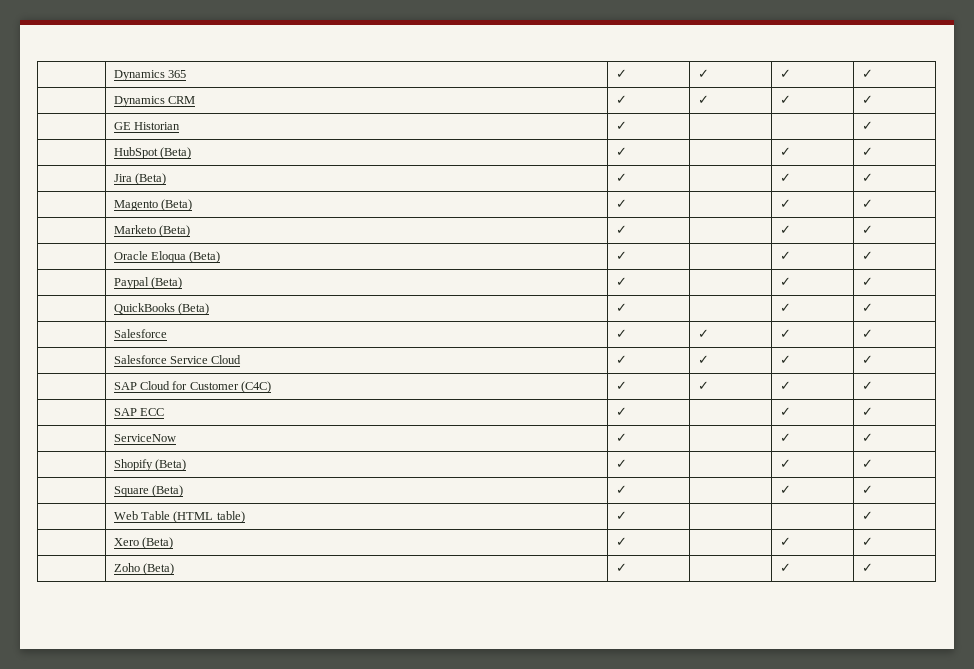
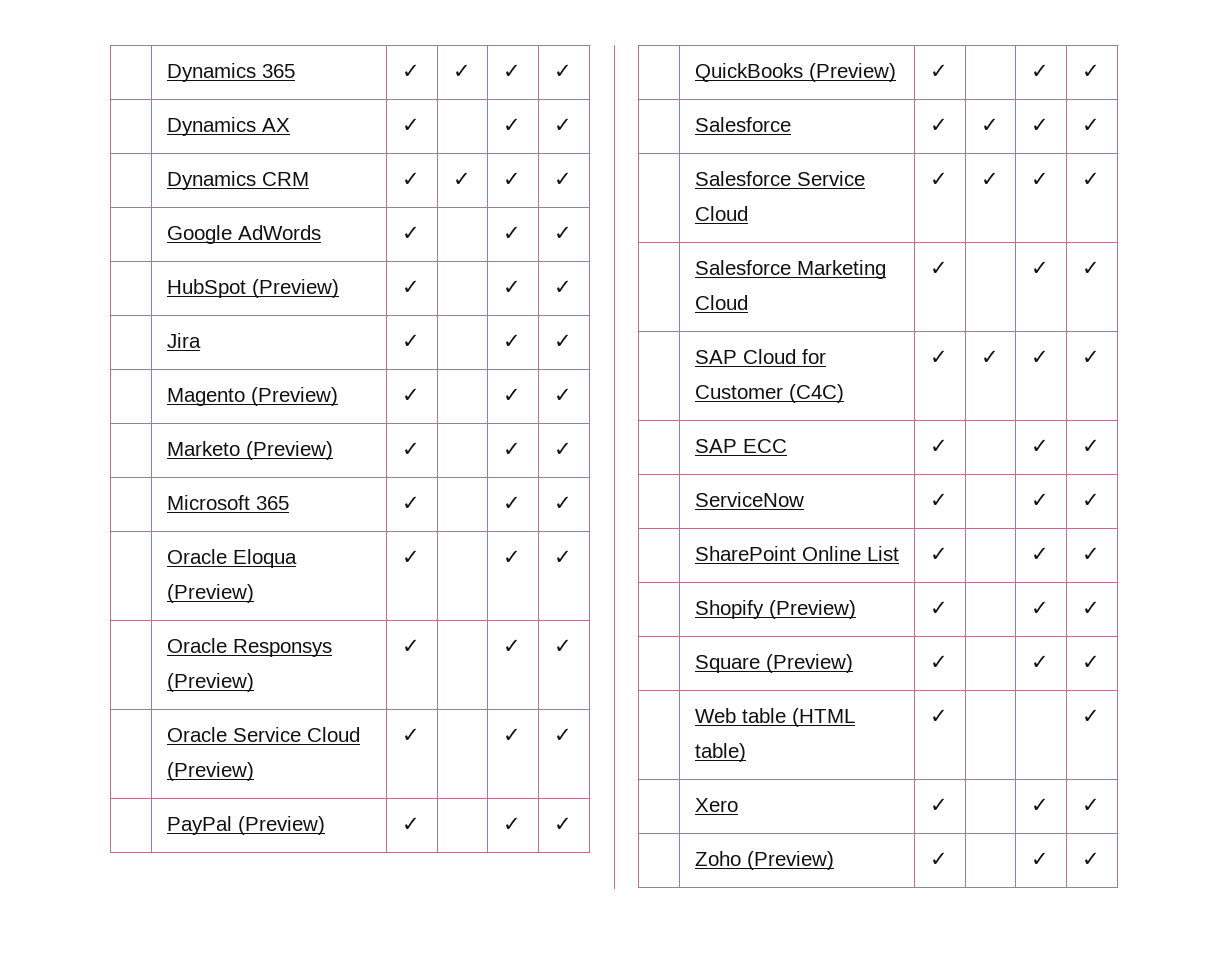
(873, 73) none -> [166,117,290,136] [401,118,420,132] [502,118,521,132] [553,118,572,132] // | Dynamics AX | ✓ | | ✓ | ✓
[113,122,181,130] [615,121,627,130] GE Historian | ✓ | | -> [166,225,321,244] [401,226,420,240] [502,226,521,240] Google AdWords | ✓ | | ✓
[160,147,192,159] (Beta) -> [251,279,339,298] (Preview)
[135,173,167,185] (Beta) -> (201, 340) none
[161,199,193,211] (Beta) -> [250,387,338,406] (Preview)
[159,225,191,237] (Beta) -> [245,441,333,460] [401,442,420,456] [502,442,521,456] [553,442,572,456] [166,495,289,510] (Preview) | ✓ | | ✓ | ✓ // | Microsoft 365
[189,251,221,263] [615,251,627,260] [779,251,791,260] [861,251,873,260] [113,277,183,289] (Beta) | ✓ | | ✓ | ✓ // | Paypal (Beta) -> [166,584,254,603] [401,550,420,564] [502,550,521,564] [553,550,572,564] [166,638,332,657] [166,673,254,692] [401,639,420,653] [502,639,521,653] [553,639,572,653] [166,727,360,742] [166,762,254,781] [401,728,420,742] [502,728,521,742] [553,728,572,742] [166,816,325,835] (Preview) | ✓ | | ✓ | ✓ // | Oracle Responsys (Preview) | ✓ | | ✓ | ✓ // | Oracle Service Cloud (Preview) | ✓ | | ✓ | ✓ // | PayPal (Preview)
[178,303,210,315] (Beta) -> [808,63,896,82] (Preview)
(873, 359) none -> [694,260,886,279] [694,295,748,310] [929,261,948,275] [1030,261,1049,275] [1081,261,1100,275] // | Salesforce Marketing Cloud | ✓ | | ✓ | ✓
(873, 437) none -> [694,546,899,561] [929,547,948,561] [1030,547,1049,561] [1081,547,1100,561] // | SharePoint Online List | ✓ | | ✓ | ✓
[155,459,187,471] (Beta) -> [768,600,856,619] (Preview)
[152,485,184,497] (Beta) -> [765,654,853,673] (Preview)
[141,511,171,520] Table -> [741,708,786,723] table
[142,537,174,549] (Beta) -> (738, 805) none
[143,563,175,575] (Beta) -> [746,851,834,870] (Preview)

